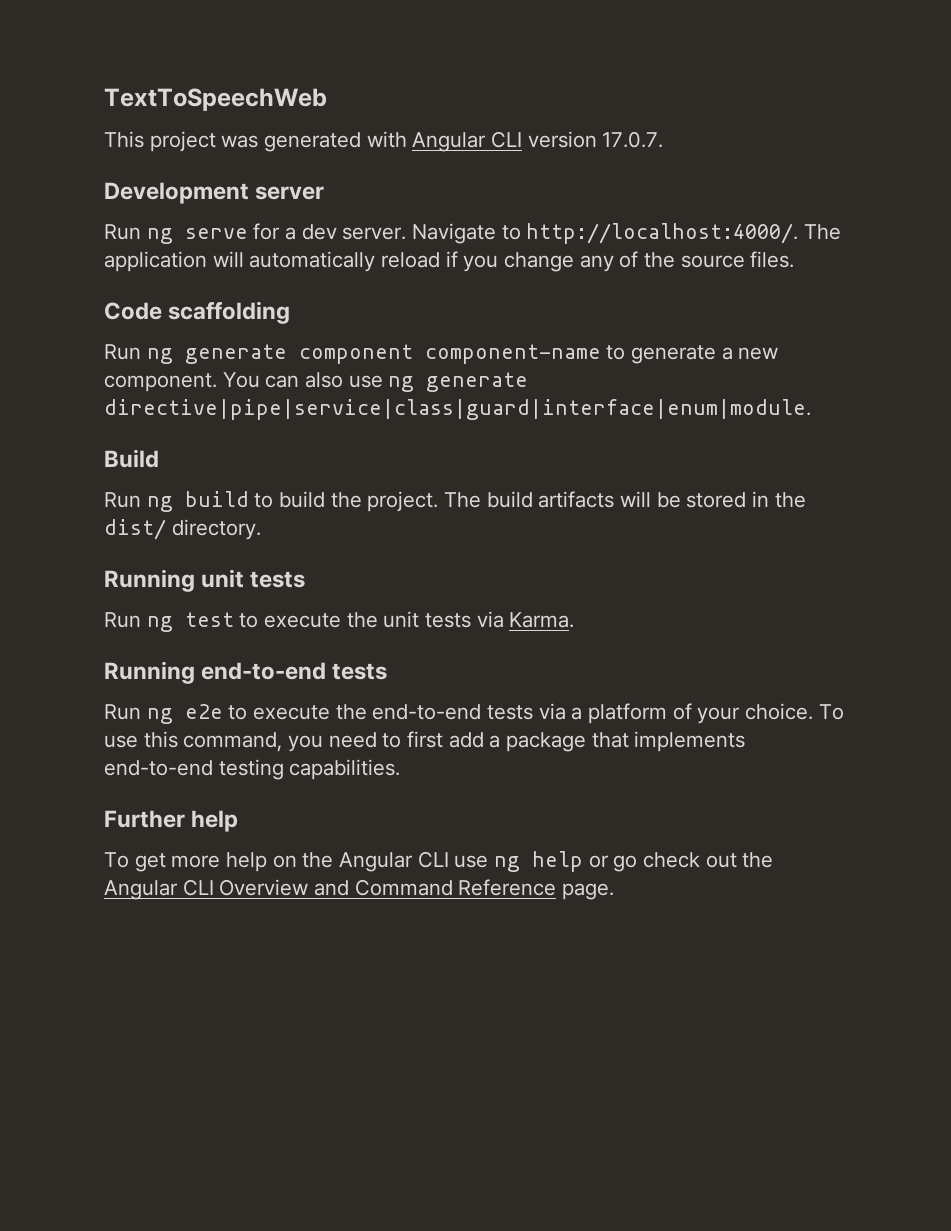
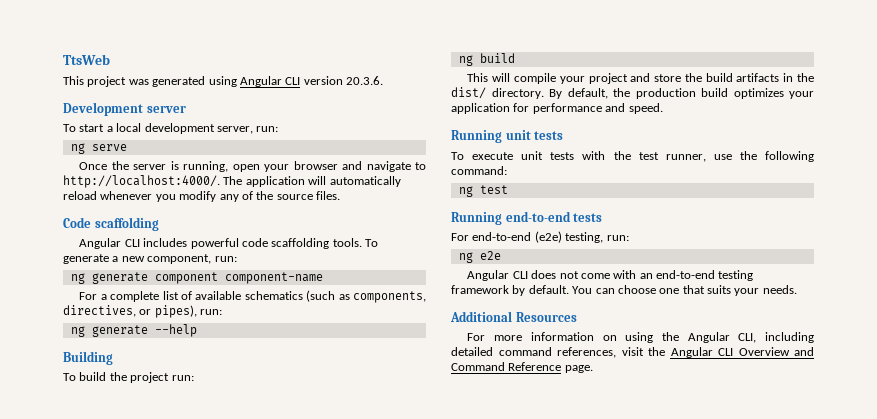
[104,88,327,111] TextToSpeechWeb -> [63,54,110,65] TtsWeb
[366,131,407,148] with -> [208,76,237,87] using
[602,131,664,148] 17.0.7. -> [346,76,383,85] 20.3.6.
[104,223,497,244] Run ng serve for a dev server. Navigate -> [63,123,279,134] [70,143,127,154] [79,161,411,172] To start a local development server, run: // ng serve // Once the server is running, open your browser and navigate
[445,251,575,272] if you change -> [100,191,217,202] whenever you modify
[104,344,779,364] [104,372,529,392] [104,399,811,420] [104,449,159,468] [104,491,806,512] [104,519,261,540] [104,569,306,592] [104,611,575,632] [104,661,388,684] [104,703,844,724] [104,731,746,752] [104,759,401,780] [104,810,239,832] [104,851,737,872] Run ng generate component component-name to generate a new component. You can also use ng generate directive|pipe|service|class|guard|interface|enum|module. // Build // Run ng build to build the project. The build artifacts will be stored in the dist/ directory. // Running unit tests // Run ng test to execute the unit tests via Karma. // Running end-to-end tests // Run ng e2e to execute the end-to-end tests via a platform of your choice. To use this command, you need to first add a package that implements end-to-end testing capabilities. // Further help // To get more help on the Angular CLI use ng help or go check out -> [79,238,379,249] [63,254,237,264] [70,272,323,284] [79,290,426,303] [63,305,223,318] [70,324,197,337] [63,351,113,365] [63,372,194,383] [458,53,515,66] [467,73,814,84] [451,87,814,99] [451,103,663,114] [451,130,564,143] [451,151,814,162] [451,166,507,175] [458,185,508,197] [451,211,603,225] [451,231,629,243] [458,251,501,263] [467,270,754,281] [451,285,797,296] [450,311,577,322] [467,332,814,343] [451,347,644,358] Angular CLI includes powerful code scaffolding tools. To generate a new component, run: // ng generate component component-name // For a complete list of available schematics (such as components, directives, or pipes), run: // ng generate --help // Building // To build the project run: // ng build // This will compile your project and store the build artifacts in the dist/ directory. By default, the production build optimizes your application for performance and speed. // Running unit tests // To execute unit tests with the test runner, use the following command: // ng test // Running end-to-end tests // For end-to-end (e2e) testing, run: // ng e2e // Angular CLI does not come with an end-to-end testing framework by default. You can choose one that suits your needs. // Additional Resources // For more information on using the Angular CLI, including detailed command references, visit

